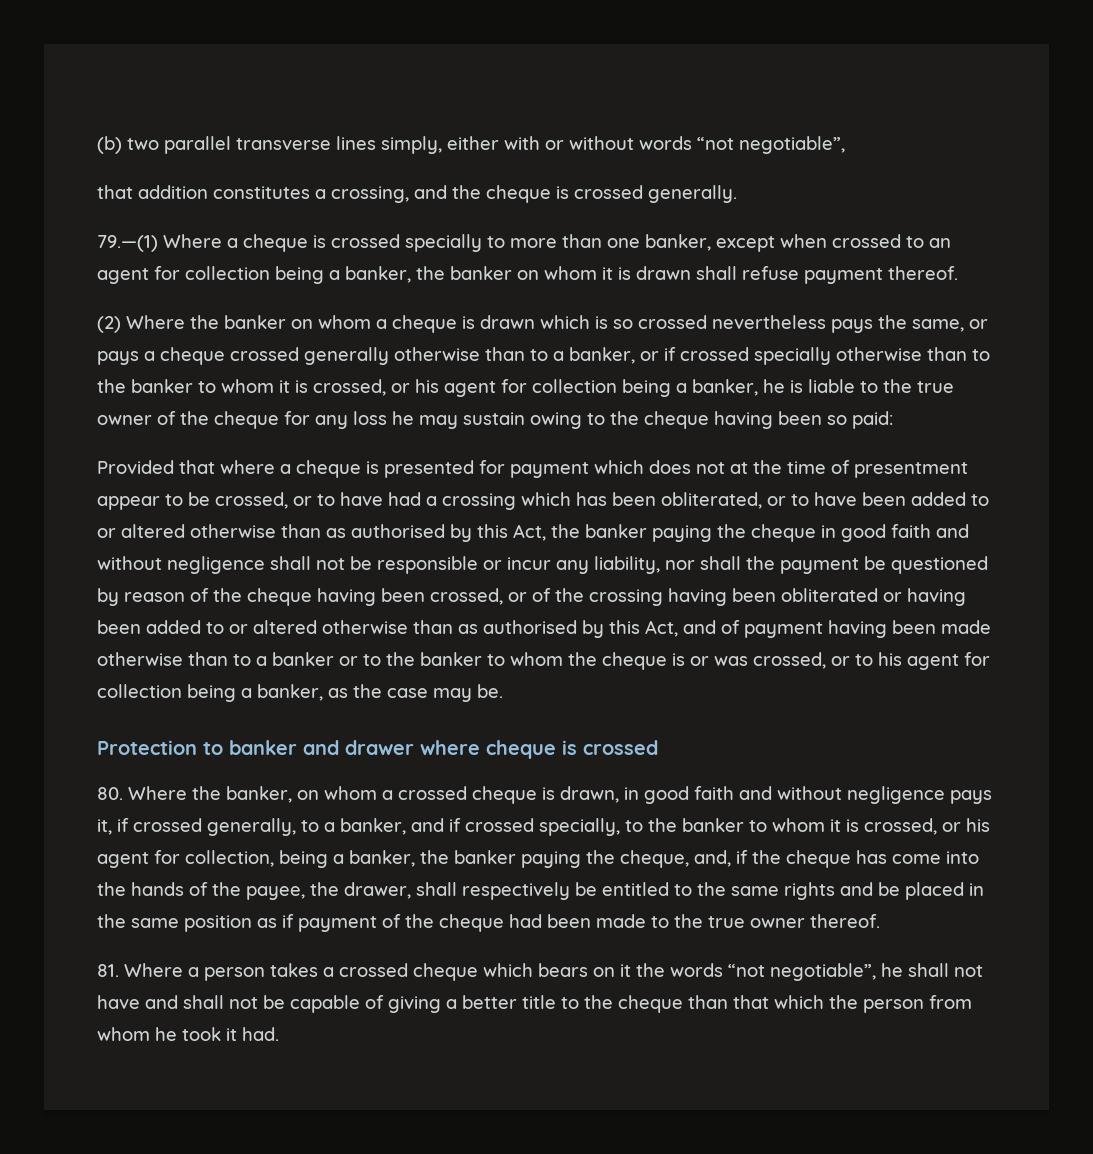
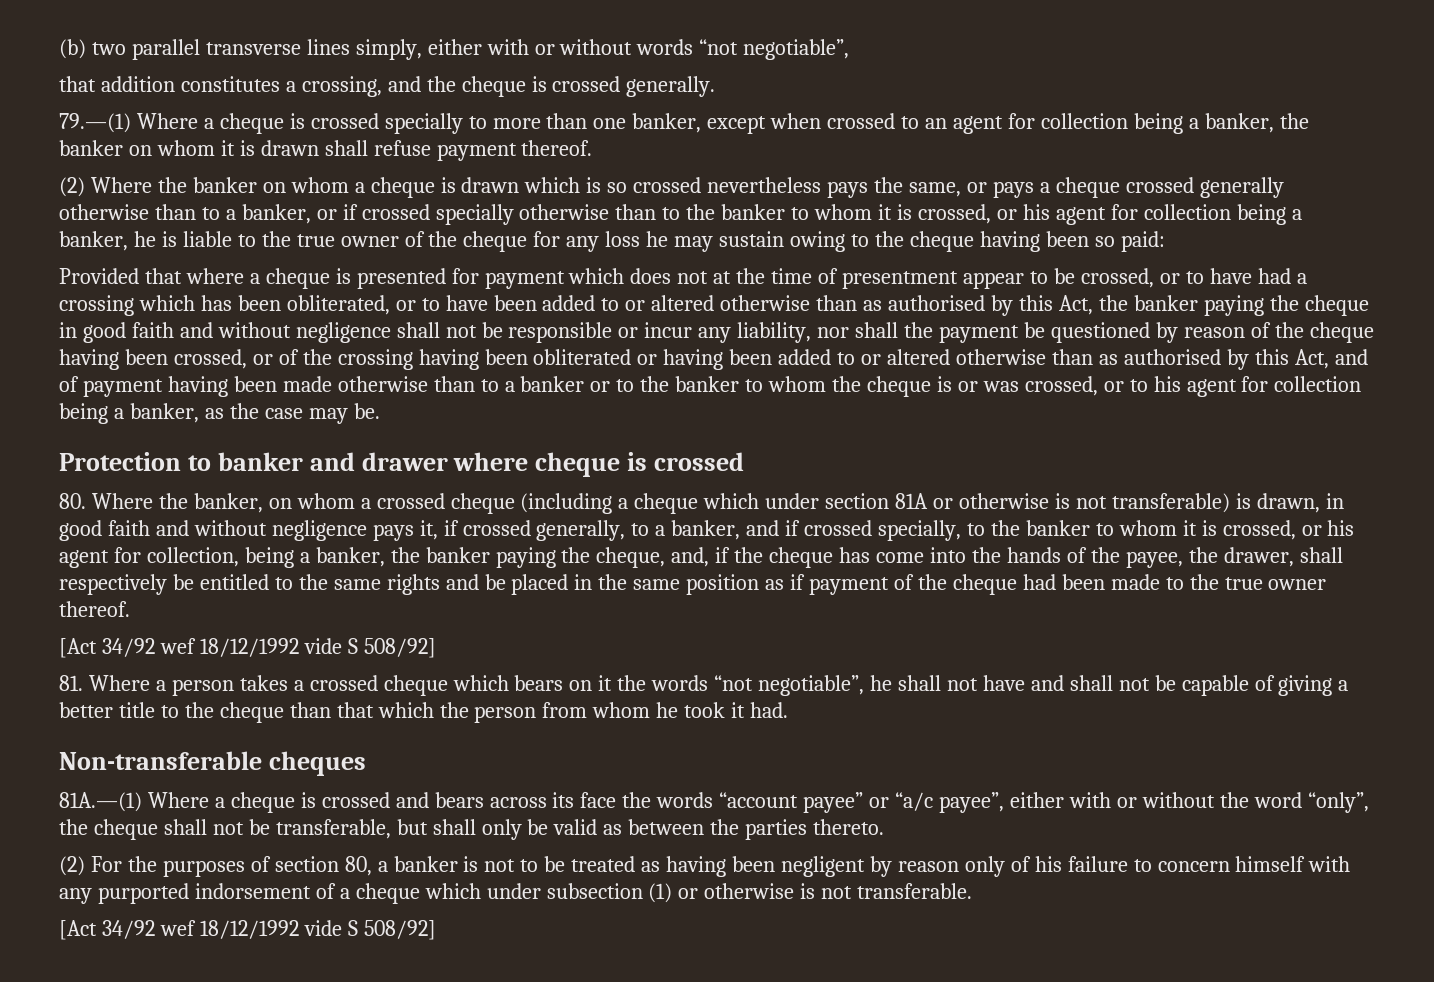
(537, 795) none -> [520,493,1230,514] (including a cheque which under section 81A or otherwise is not transferable)
(880, 921) none -> [59,638,436,658] // [Act 34/92 wef 18/12/1992 vide S 508/92]
(279, 1034) none -> [59,751,366,776] [59,792,1369,813] [59,819,885,840] [59,856,1351,877] [59,883,973,904] [59,920,436,940] // Non-transferable cheques // 81A.—(1) Where a cheque is crossed and bears across its face the words “account payee” or “a/c payee”, either with or without the word “only”, the cheque shall not be transferable, but shall only be valid as between the parties thereto. // (2) For the purposes of section 80, a banker is not to be treated as having been negligent by reason only of his failure to concern himself with any purported indorsement of a cheque which under subsection (1) or otherwise is not transferable. // [Act 34/92 wef 18/12/1992 vide S 508/92]

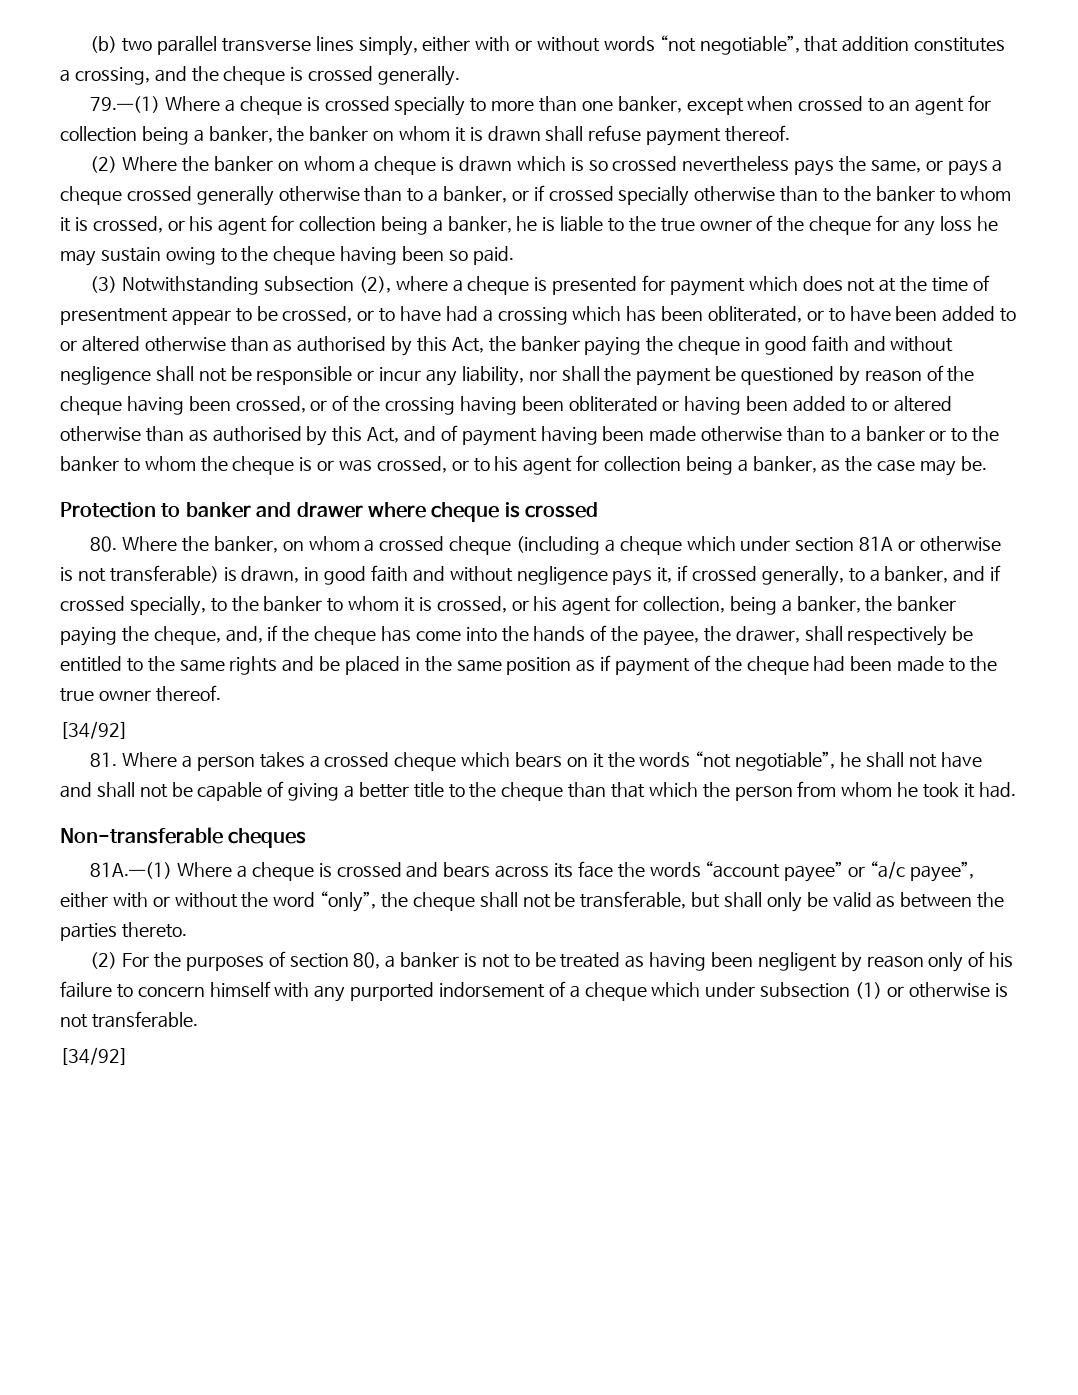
(850, 49) // -> (800, 45) none
[1120,231,1165,252] [59,268,182,284] paid: // Provided that -> [472,246,514,265] [90,276,391,295] paid. // (3) Notwithstanding subsection (2),
[59,638,436,658] [Act 34/92 wef 18/12/1992 vide S 508/92] -> [60,721,128,739] [34/92]
[59,920,436,940] [Act 34/92 wef 18/12/1992 vide S 508/92] -> [60,1047,128,1065] [34/92]

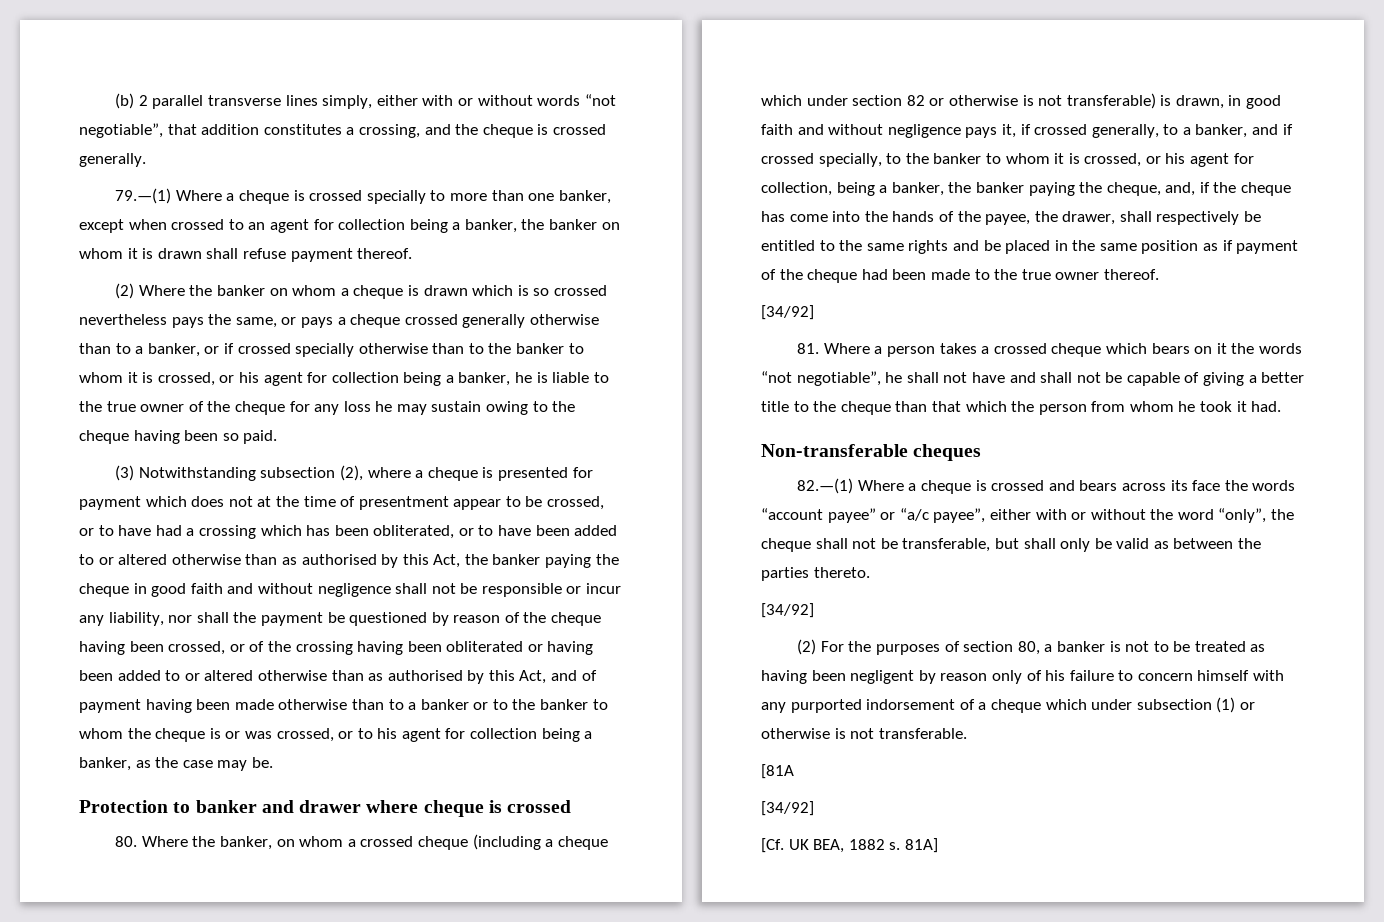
[122,38,153,52] two -> [138,95,148,106] 2
[859,536,894,551] 81A -> [906,95,925,106] 82
[90,862,173,879] 81A.—(1) -> [797,478,854,494] 82.—(1)
(187, 930) none -> [761,603,814,618] // [34/92]
[60,1047,128,1065] // [34/92] -> [761,764,794,779] [761,801,814,816] [761,838,938,853] // [81A // [34/92] // [Cf. UK BEA, 1882 s. 81A]

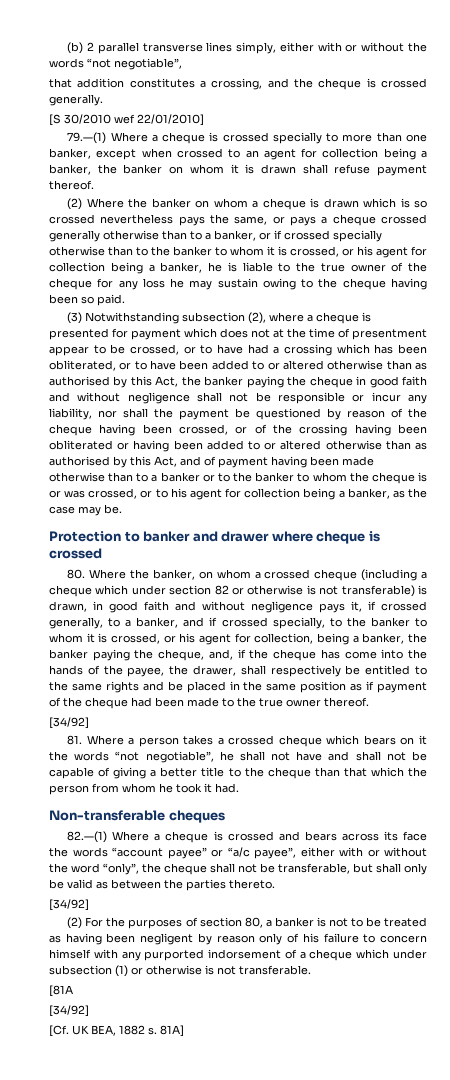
[537,94,616,106] [79,123,163,138] words “not negotiable”, -> [408,42,427,52] [49,58,182,70] the words “not negotiable”, //
(146, 160) none -> [49,114,204,126] // [S 30/2010 wef 22/01/2010]

